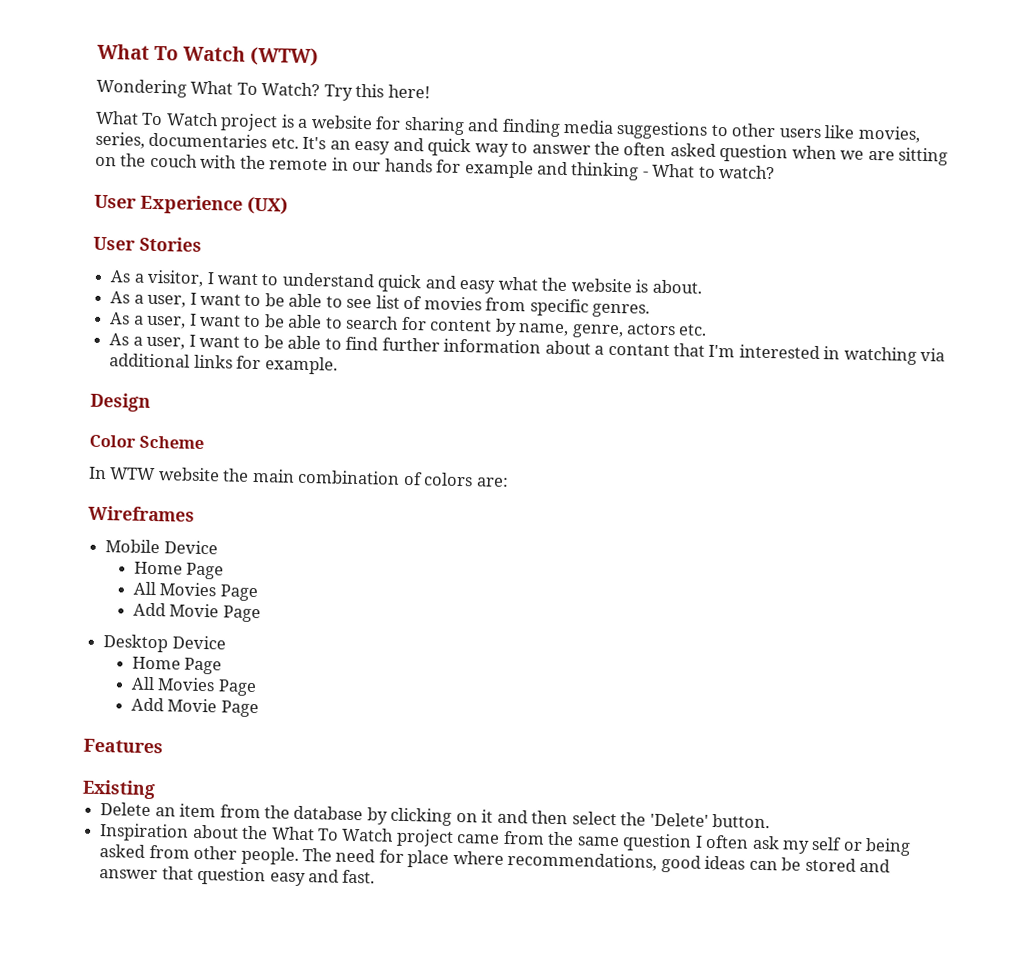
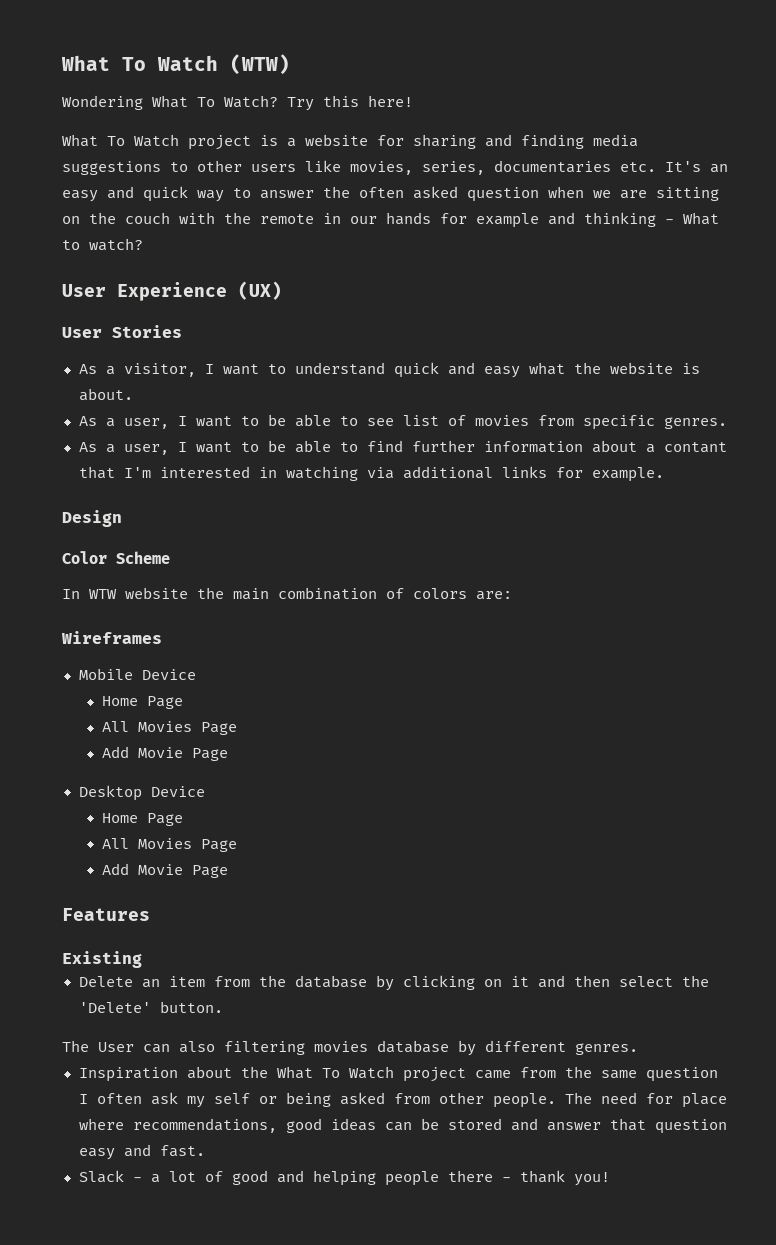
[110,312,708,339] // As a user, I want to be able to search for content by name, genre, actors etc. -> (727, 423) none
(770, 821) none -> [62,1040,638,1056] // The User can also filtering movies database by different genres.
(376, 876) none -> [78,1170,610,1186] // Slack - a lot of good and helping people there - thank you!

